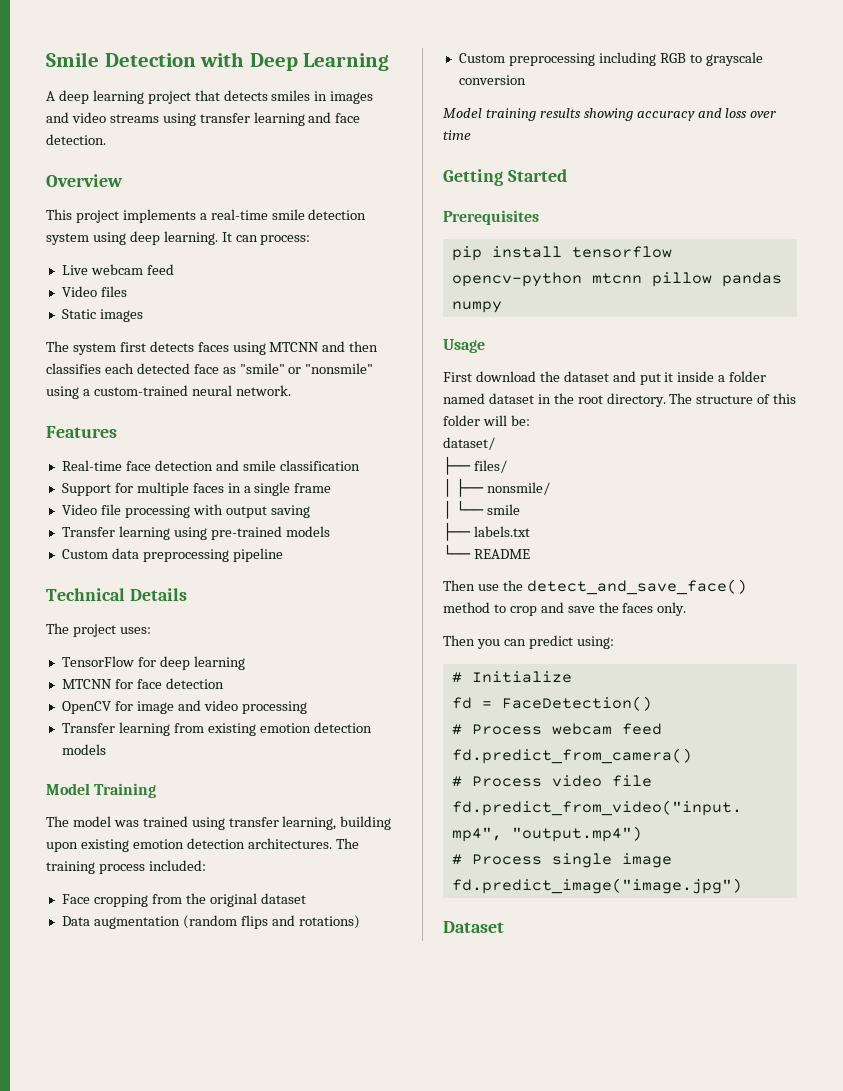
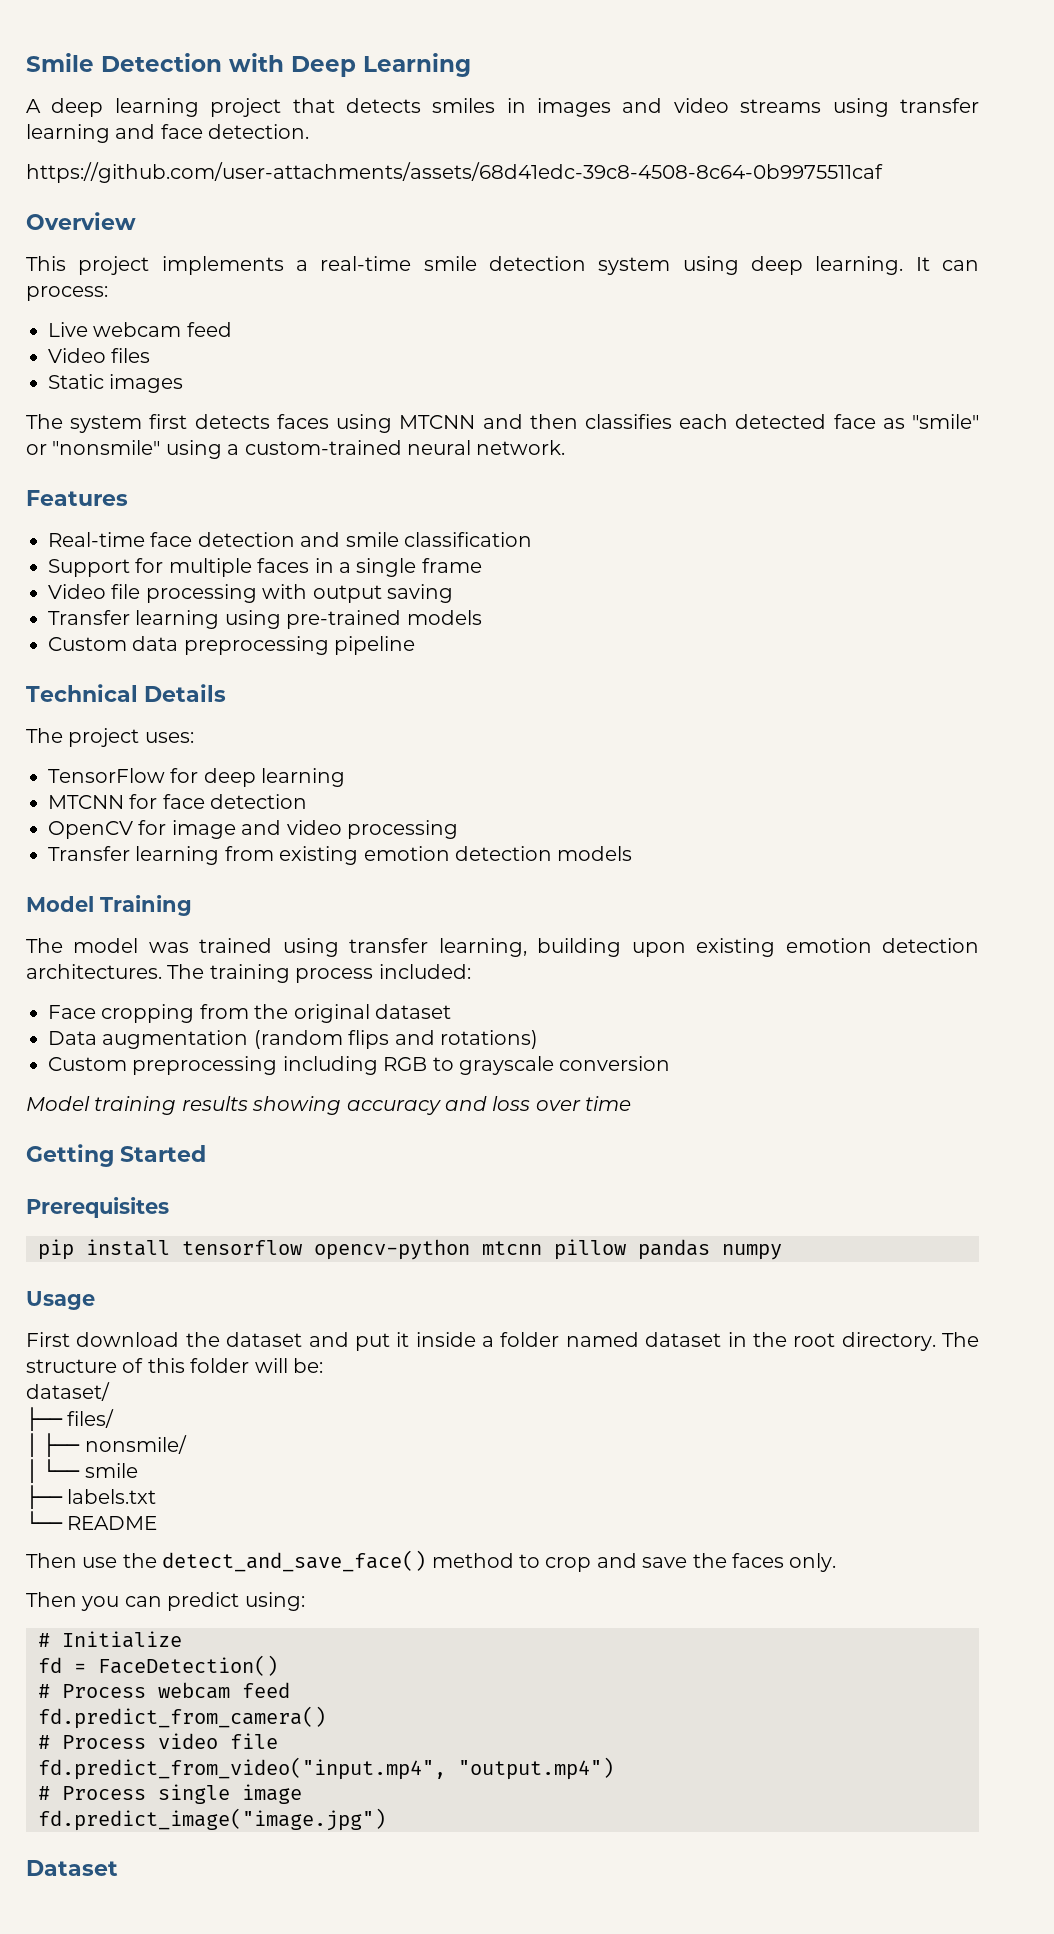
(106, 139) none -> [26,162,883,183] // https://github.com/user-attachments/assets/68d41edc-39c8-4508-8c64-0b9975511caf

